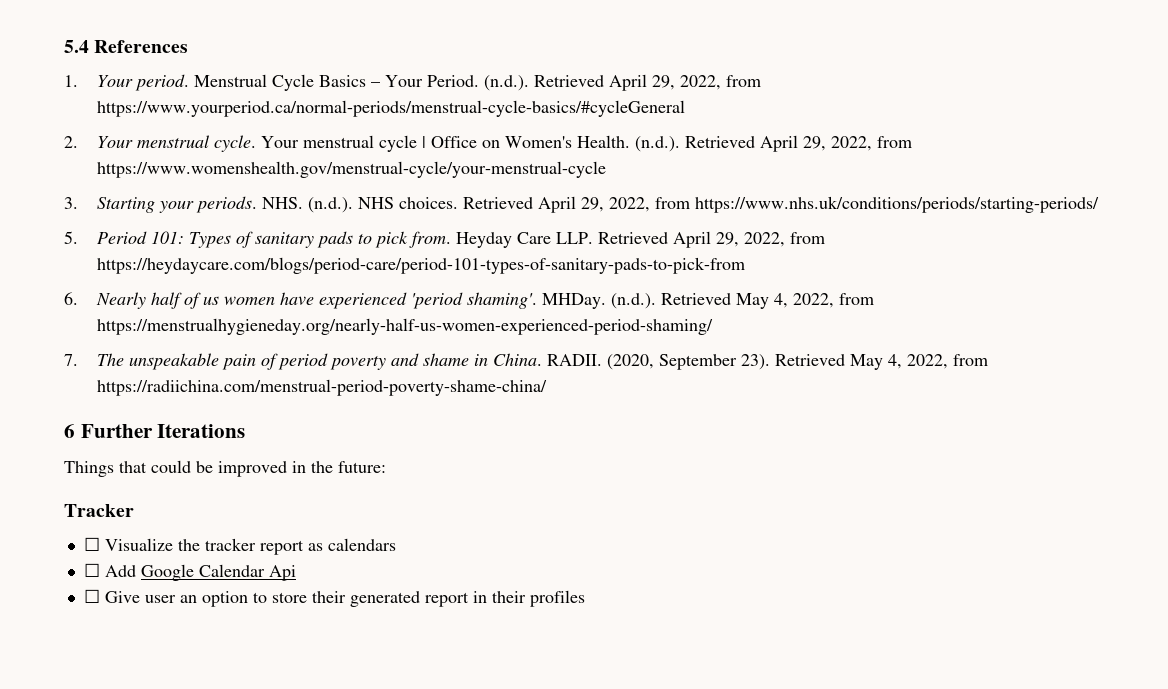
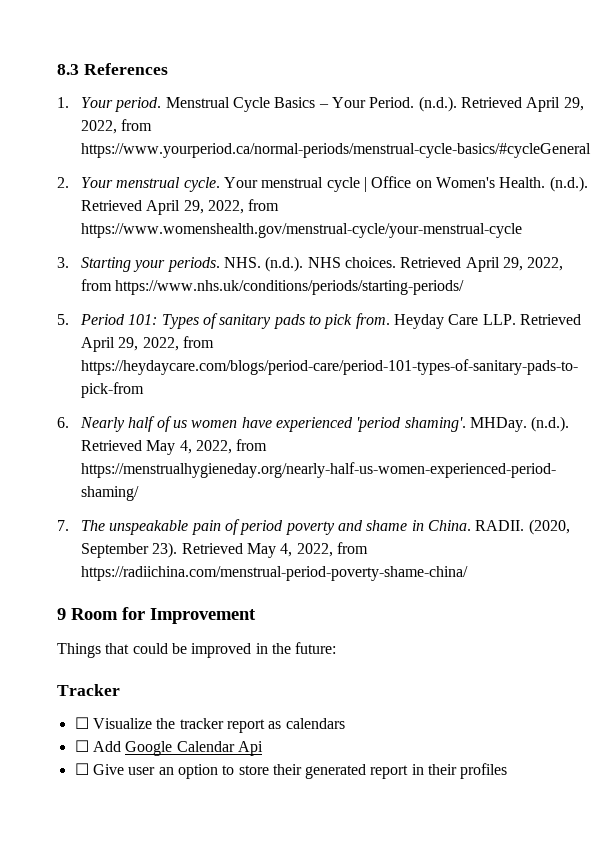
[64,40,89,53] 5.4 -> [57,64,79,75] 8.3
[64,424,246,438] 6 Further Iterations -> [57,607,256,624] 9 Room for Improvement

